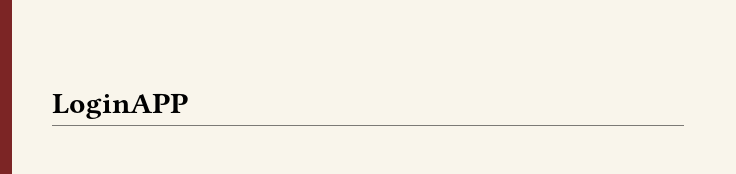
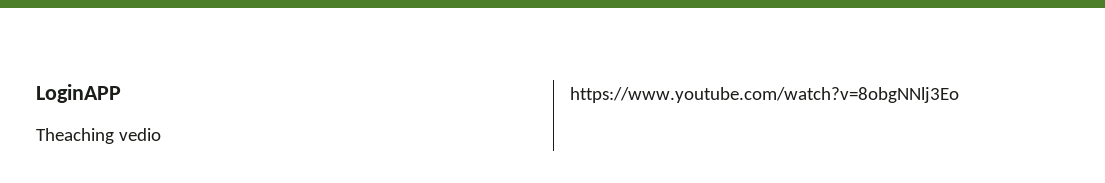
(188, 106) none -> [36,128,161,144] [570,87,959,103] // Theaching vedio https://www.youtube.com/watch?v=8obgNNlj3Eo

